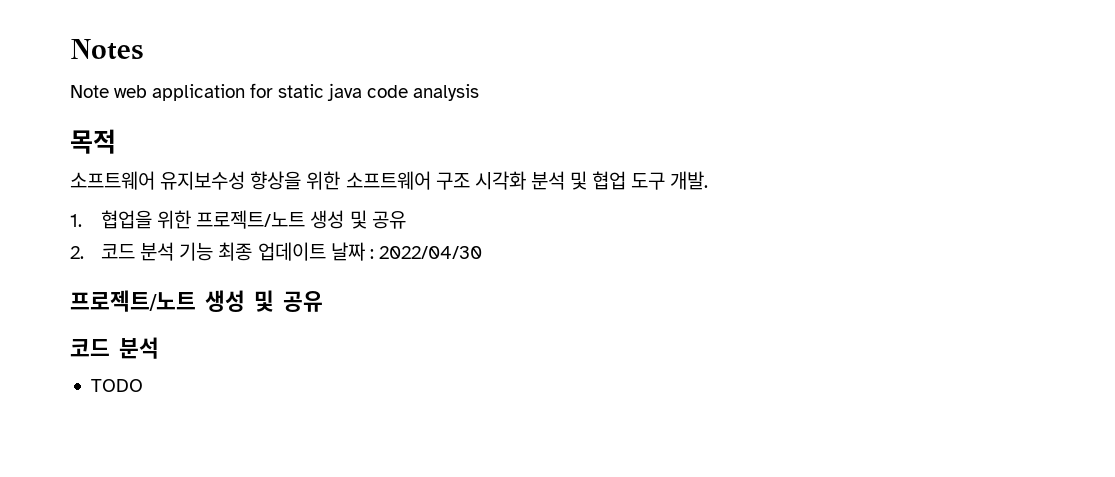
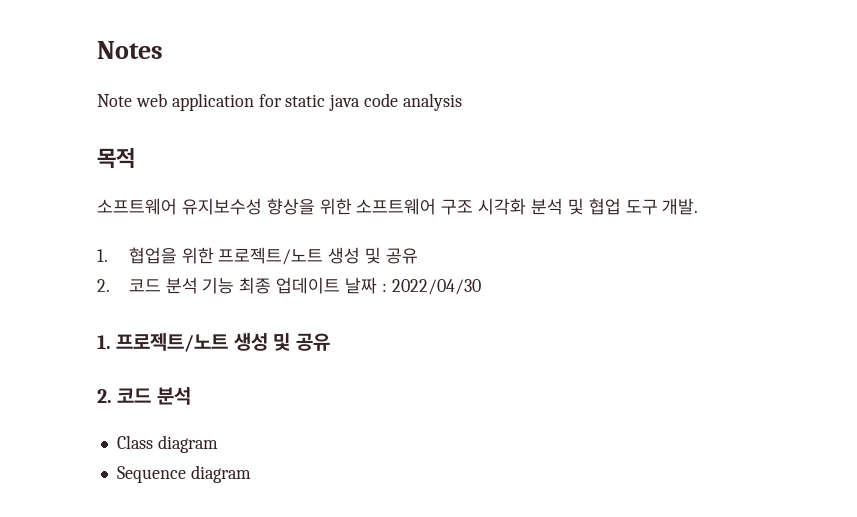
[70,290,323,312] 프로젝트/노트 생성 및 공유 // -> [97,333,330,352] [97,389,112,403] 1. 프로젝트/노트 생성 및 공유 // 2.
[90,379,143,392] TODO -> [116,435,218,453] [116,465,251,483] Class diagram // Sequence diagram

